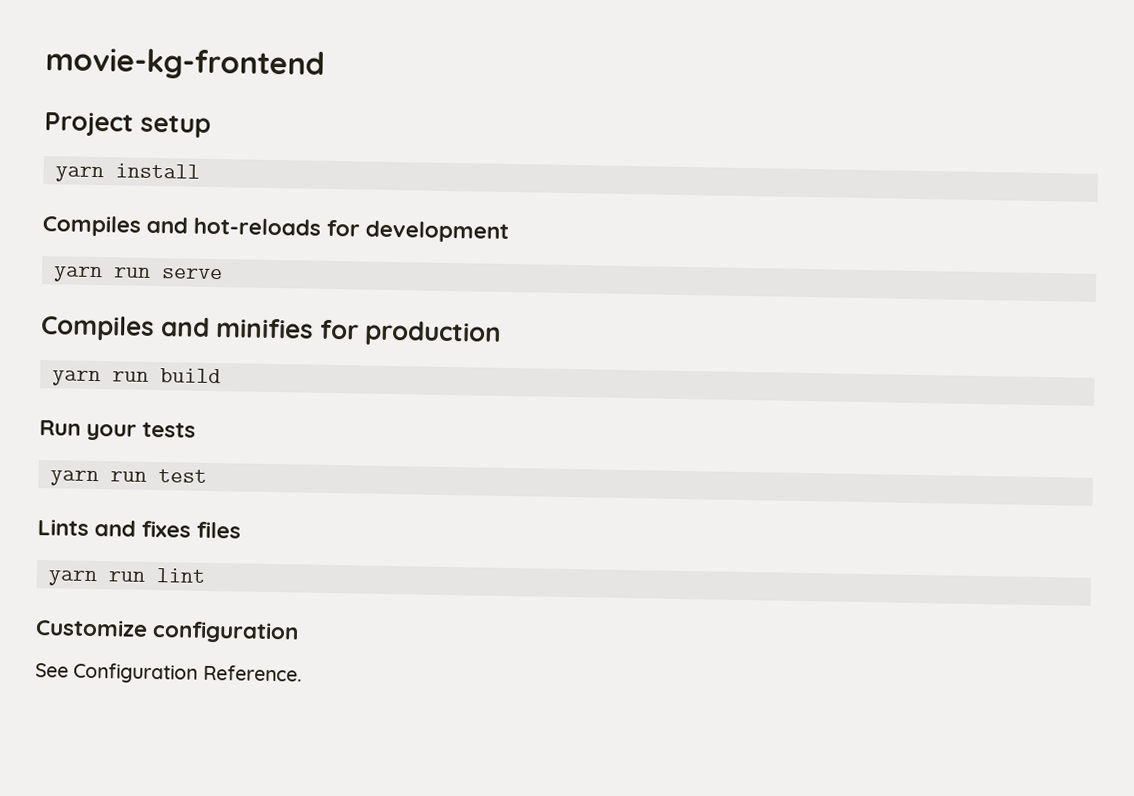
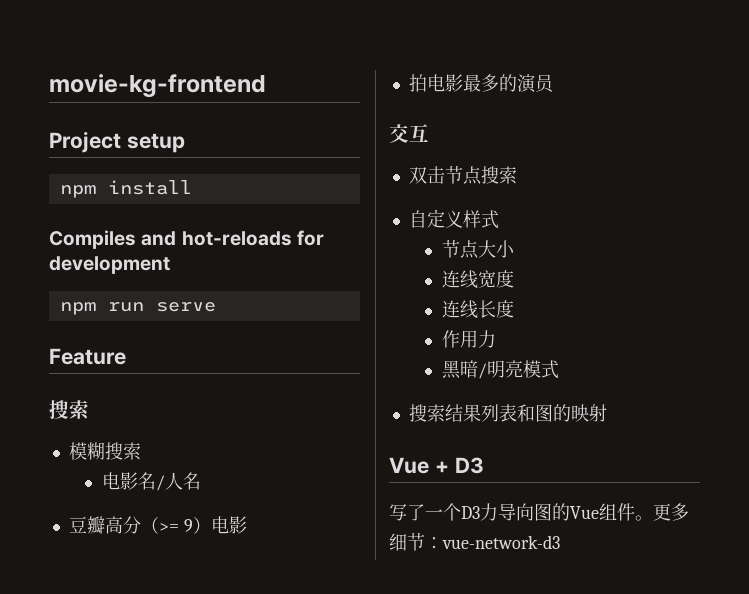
[54,166,104,183] yarn -> [59,185,96,198] npm
[52,266,103,283] yarn -> [59,302,96,315] npm
[40,315,503,347] [51,368,221,387] [39,420,197,441] [49,469,207,487] [37,519,242,539] [47,568,206,587] [35,619,300,644] [35,662,302,684] Compiles and minifies for production // yarn run build // Run your tests // yarn run test // Lints and fixes files // yarn run lint // Customize configuration // See Configuration Reference. -> [49,348,126,365] [49,400,89,420] [68,442,141,460] [101,472,201,491] [68,516,247,534] [408,74,555,93] [389,124,429,143] [408,166,517,185] [408,209,499,229] [441,240,515,259] [441,270,514,289] [441,300,514,319] [441,330,496,348] [441,360,559,379] [408,404,607,422] [389,457,484,474] [389,503,689,521] [389,533,560,551] Feature // 搜索 // 模糊搜索 // 电影名/人名 // 豆瓣高分（>= 9）电影 // 拍电影最多的演员 // 交互 // 双击节点搜索 // 自定义样式 // 节点大小 // 连线宽度 // 连线长度 // 作用力 // 黑暗/明亮模式 // 搜索结果列表和图的映射 // Vue + D3 // 写了一个D3力导向图的Vue组件。更多细节：vue-network-d3

